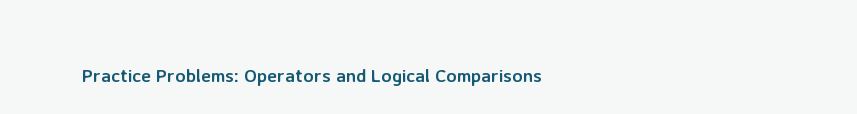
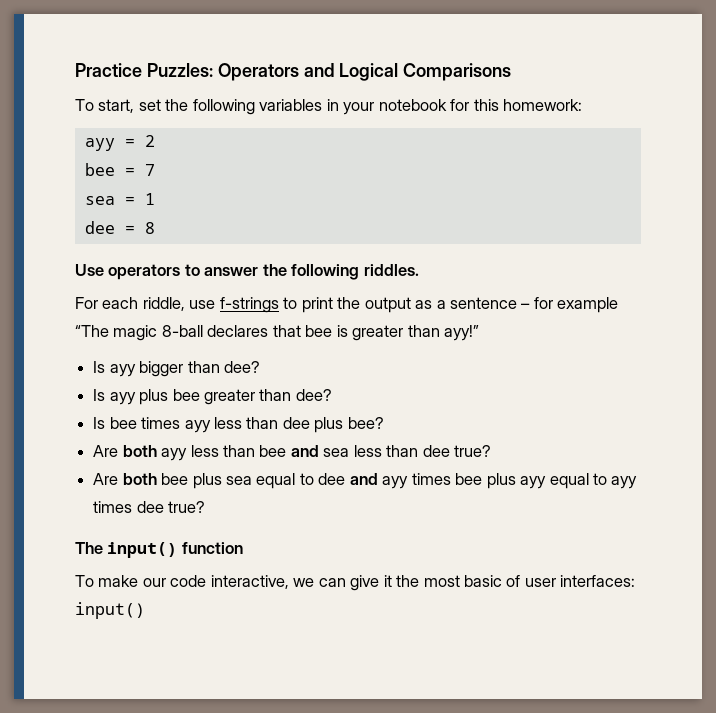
[156,69,239,82] Problems: -> [146,63,213,77] Puzzles:
(542, 78) none -> [75,99,583,115] [84,135,155,151] [84,163,155,176] [84,193,155,205] [84,221,155,234] [75,264,419,280] [75,297,619,313] [75,325,480,341] [93,361,260,377] [93,389,332,405] [93,417,384,433] [93,445,492,461] [93,473,638,489] [93,501,206,513] [75,542,243,558] [75,575,636,591] [75,602,145,619] // To start, set the following variables in your notebook for this homework: // ayy = 2 // bee = 7 // sea = 1 // dee = 8 // Use operators to answer the following riddles. // For each riddle, use f-strings to print the output as a sentence – for example “The magic 8-ball declares that bee is greater than ayy!” // Is ayy bigger than dee? // Is ayy plus bee greater than dee? // Is bee times ayy less than dee plus bee? // Are both ayy less than bee and sea less than dee true? // Are both bee plus sea equal to dee and ayy times bee plus ayy equal to ayy times dee true? // The input() function // To make our code interactive, we can give it the most basic of user interfaces: input()

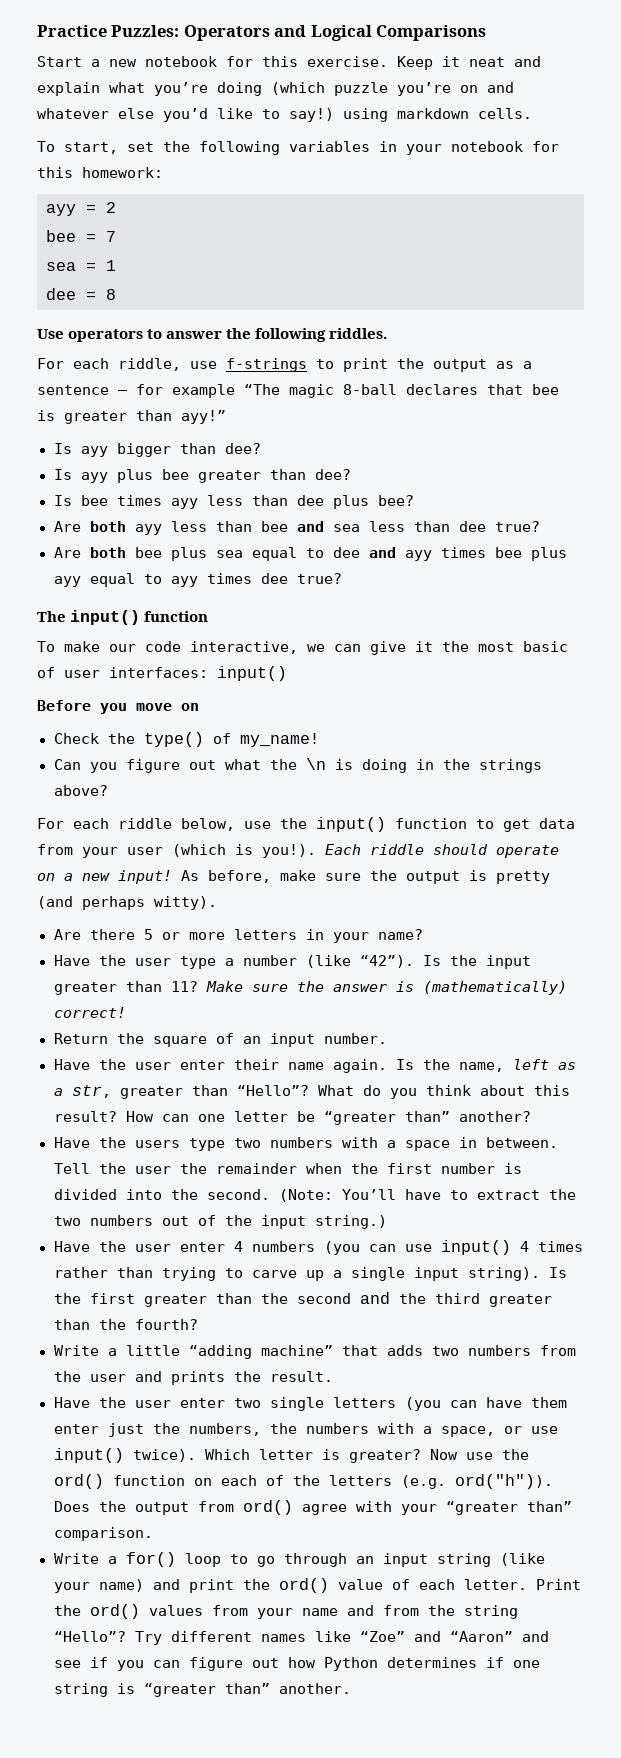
(512, 72) none -> [37,56,541,70] [37,82,514,96] [37,108,532,122] // Start a new notebook for this exercise. Keep it neat and explain what you’re doing (which puzzle you’re on and whatever else you’d like to say!) using markdown cells.
(145, 610) none -> [37,700,199,714] [53,732,319,747] [53,758,542,773] [53,785,108,796] [37,817,575,832] [37,844,559,858] [37,870,550,884] [37,896,217,910] [53,929,423,943] [53,955,531,969] [53,981,567,995] [53,1007,126,1018] [53,1033,387,1047] [53,1059,576,1073] [53,1085,570,1099] [53,1111,531,1125] [53,1137,558,1151] [53,1163,522,1174] [53,1189,576,1202] [53,1215,387,1229] [53,1240,583,1255] [53,1267,567,1281] [53,1292,552,1307] [53,1319,198,1330] [53,1345,576,1359] [53,1371,333,1385] [53,1397,567,1411] [53,1423,558,1437] [53,1448,529,1463] [53,1474,553,1489] [53,1500,572,1515] [53,1527,153,1541] [53,1552,545,1567] [53,1578,581,1593] [53,1604,518,1619] [53,1631,549,1645] [53,1657,540,1671] [53,1683,351,1697] // Before you move on // Check the type() of my_name! // Can you figure out what the \n is doing in the strings above? // For each riddle below, use the input() function to get data from your user (which is you!). Each riddle should operate on a new input! As before, make sure the output is pretty (and perhaps witty). // Are there 5 or more letters in your name? // Have the user type a number (like “42”). Is the input greater than 11? Make sure the answer is (mathematically) correct! // Return the square of an input number. // Have the user enter their name again. Is the name, left as a str, greater than “Hello”? What do you think about this result? How can one letter be “greater than” another? // Have the users type two numbers with a space in between. Tell the user the remainder when the first number is divided into the second. (Note: You’ll have to extract the two numbers out of the input string.) // Have the user enter 4 numbers (you can use input() 4 times rather than trying to carve up a single input string). Is the first greater than the second and the third greater than the fourth? // Write a little “adding machine” that adds two numbers from the user and prints the result. // Have the user enter two single letters (you can have them enter just the numbers, the numbers with a space, or use input() twice). Which letter is greater? Now use the ord() function on each of the letters (e.g. ord("h")). Does the output from ord() agree with your “greater than” comparison. // Write a for() loop to go through an input string (like your name) and print the ord() value of each letter. Print the ord() values from your name and from the string “Hello”? Try different names like “Zoe” and “Aaron” and see if you can figure out how Python determines if one string is “greater than” another.

